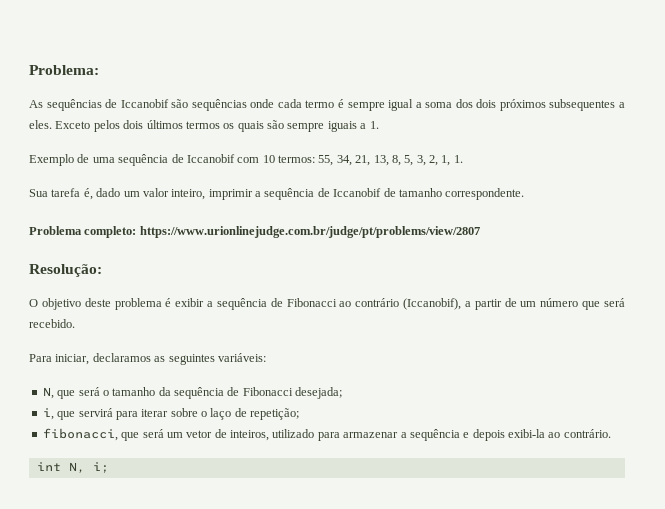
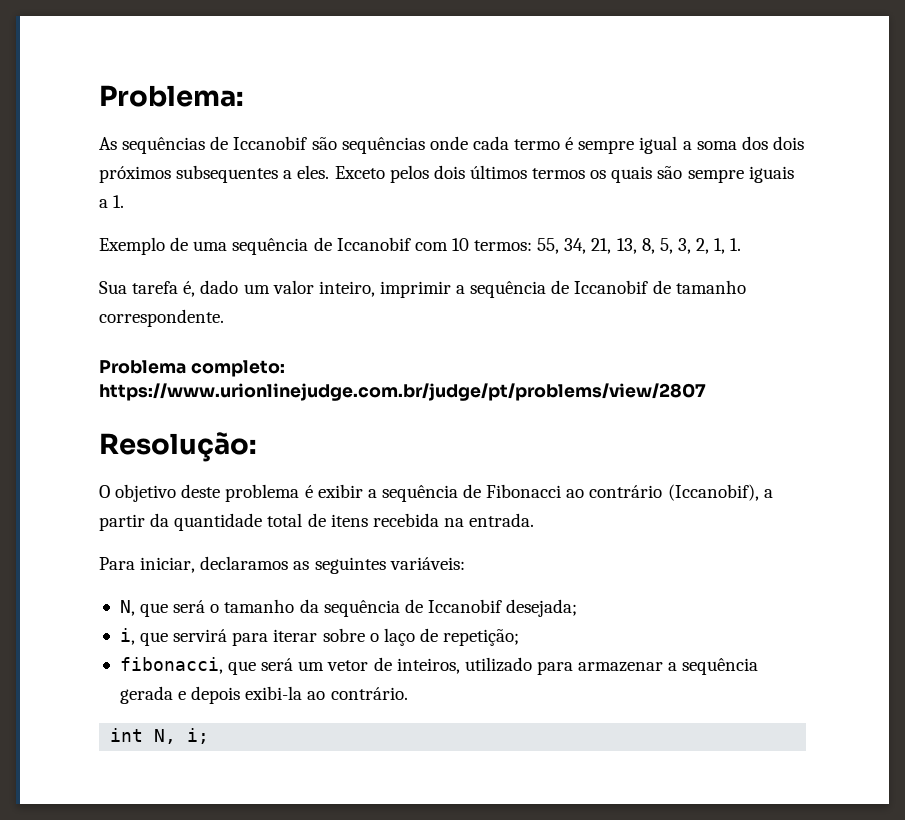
[504,298,626,310] [29,319,75,328] de um número que será recebido. -> [150,513,535,531] da quantidade total de itens recebida na entrada.
[242,387,293,396] Fibonacci -> [427,599,502,613] Iccanobif
(460, 435) none -> [119,686,173,704] gerada

